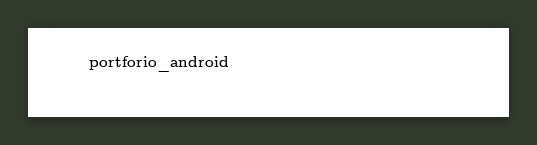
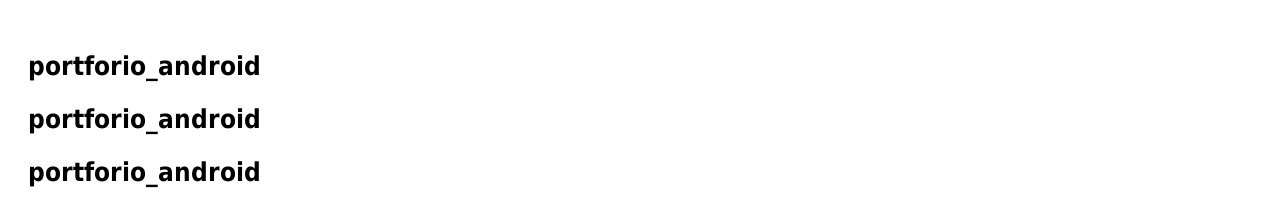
[89,56,229,72] portforio_android -> [28,55,261,82] [28,108,261,135] [28,161,261,188] portforio_android // portforio_android // portforio_android

